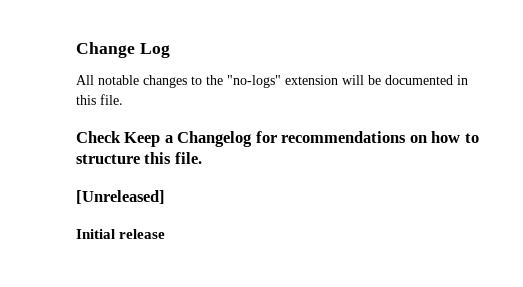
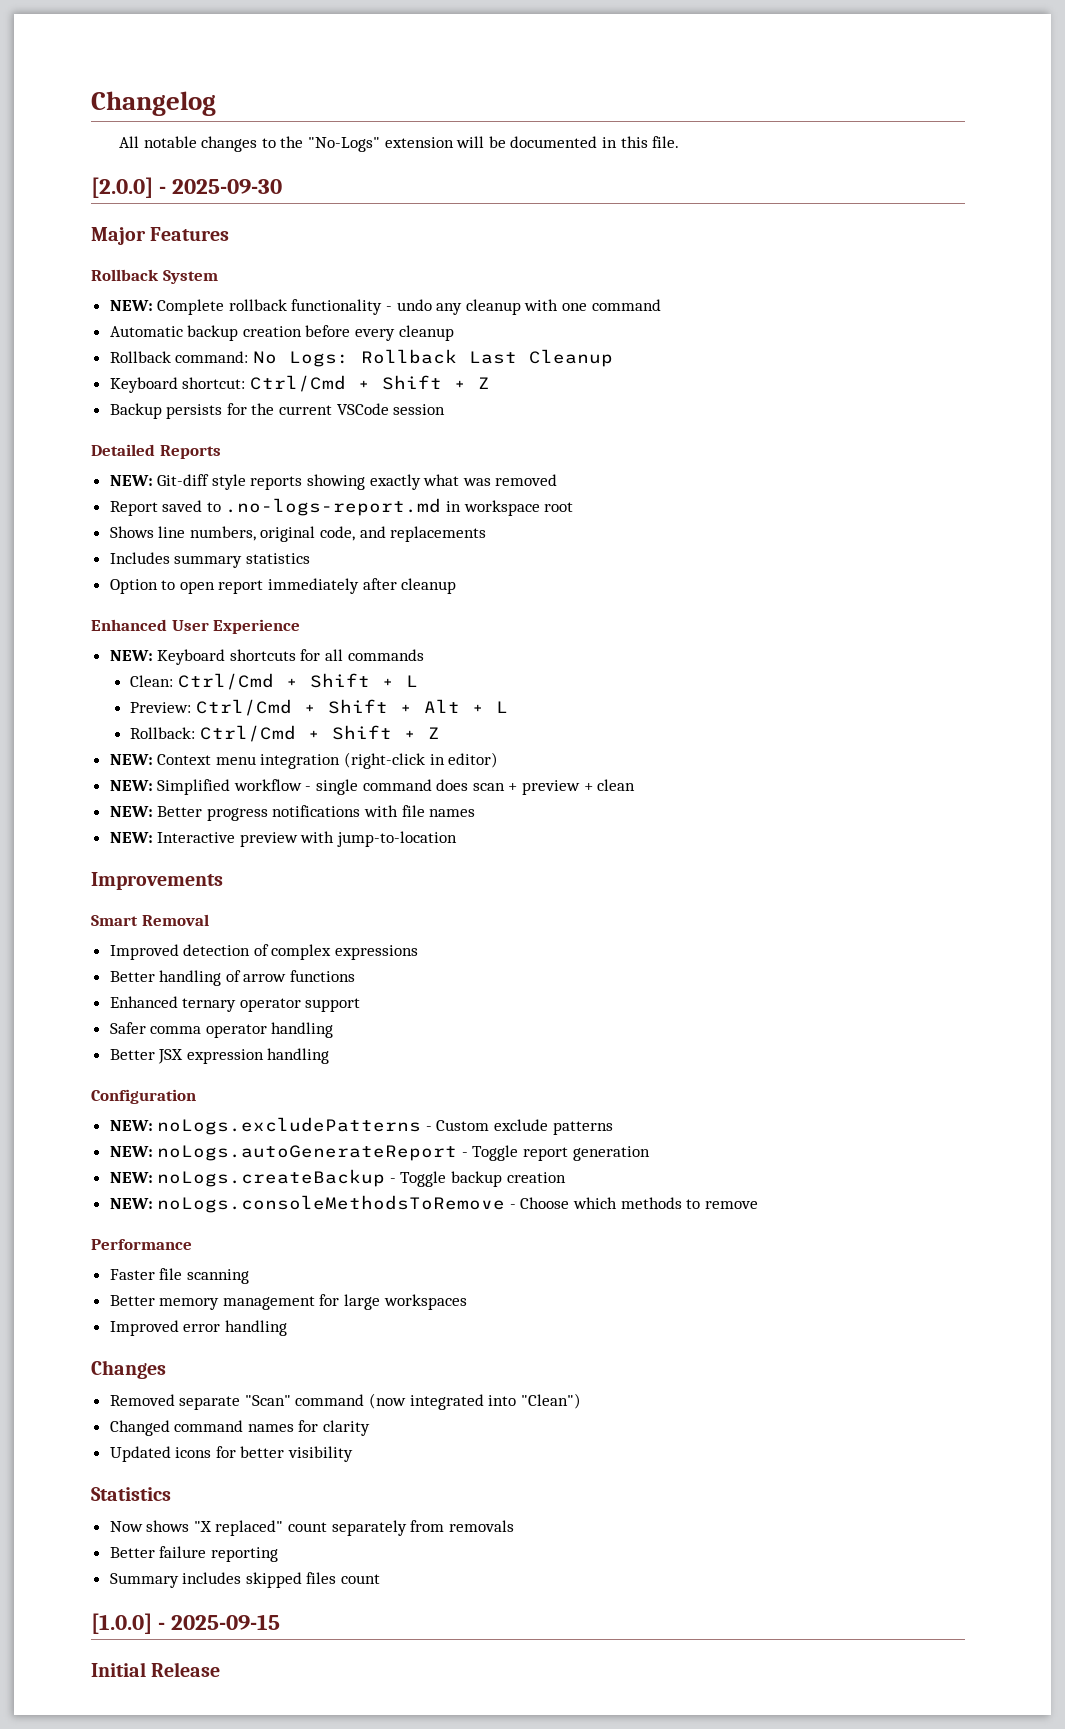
[76,42,170,58] Change Log -> [91,91,216,116] Changelog
[227,75,281,88] "no-logs" -> [308,137,381,152] "No-Logs"
[76,131,479,147] [76,152,202,164] [76,190,165,204] Check Keep a Changelog for recommendations on how to structure this file. // [Unreleased] -> [91,177,283,198] [91,227,230,245] [91,269,218,284] [109,299,661,315] [109,325,454,341] [109,349,613,367] [109,375,490,393] [109,403,446,419] [91,444,221,459] [109,474,558,490] [109,498,574,516] [109,526,487,542] [109,552,310,568] [109,578,457,594] [91,619,301,634] [109,649,424,665] [130,673,418,690] [130,699,508,716] [130,725,440,742] [109,752,499,769] [109,779,636,795] [109,805,476,821] [109,831,458,847] [91,872,223,890] [91,914,209,926] [109,944,419,960] [109,970,356,986] [109,996,361,1012] [109,1022,334,1038] [109,1048,330,1064] [91,1089,196,1104] [109,1117,613,1135] [109,1145,650,1161] [109,1169,566,1187] [109,1195,758,1213] [91,1239,192,1250] [109,1268,249,1284] [109,1294,467,1310] [109,1320,287,1336] [91,1360,166,1379] [109,1393,581,1410] [109,1420,371,1436] [109,1446,354,1462] [91,1487,171,1501] [109,1520,514,1536] [109,1546,278,1562] [109,1572,381,1588] [91,1613,281,1634] [2.0.0] - 2025-09-30 // Major Features // Rollback System // NEW: Complete rollback functionality - undo any cleanup with one command // Automatic backup creation before every cleanup // Rollback command: No Logs: Rollback Last Cleanup // Keyboard shortcut: Ctrl/Cmd + Shift + Z // Backup persists for the current VSCode session // Detailed Reports // NEW: Git-diff style reports showing exactly what was removed // Report saved to .no-logs-report.md in workspace root // Shows line numbers, original code, and replacements // Includes summary statistics // Option to open report immediately after cleanup // Enhanced User Experience // NEW: Keyboard shortcuts for all commands // Clean: Ctrl/Cmd + Shift + L // Preview: Ctrl/Cmd + Shift + Alt + L // Rollback: Ctrl/Cmd + Shift + Z // NEW: Context menu integration (right-click in editor) // NEW: Simplified workflow - single command does scan + preview + clean // NEW: Better progress notifications with file names // NEW: Interactive preview with jump-to-location // Improvements // Smart Removal // Improved detection of complex expressions // Better handling of arrow functions // Enhanced ternary operator support // Safer comma operator handling // Better JSX expression handling // Configuration // NEW: noLogs.excludePatterns - Custom exclude patterns // NEW: noLogs.autoGenerateReport - Toggle report generation // NEW: noLogs.createBackup - Toggle backup creation // NEW: noLogs.consoleMethodsToRemove - Choose which methods to remove // Performance // Faster file scanning // Better memory management for large workspaces // Improved error handling // Changes // Removed separate "Scan" command (now integrated into "Clean") // Changed command names for clarity // Updated icons for better visibility // Statistics // Now shows "X replaced" count separately from removals // Better failure reporting // Summary includes skipped files count // [1.0.0] - 2025-09-15
[119,229,166,239] release -> [151,1662,221,1677] Release

